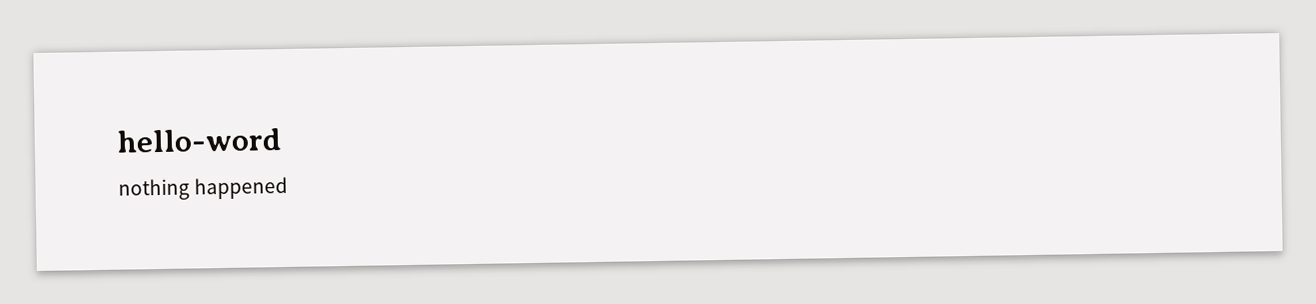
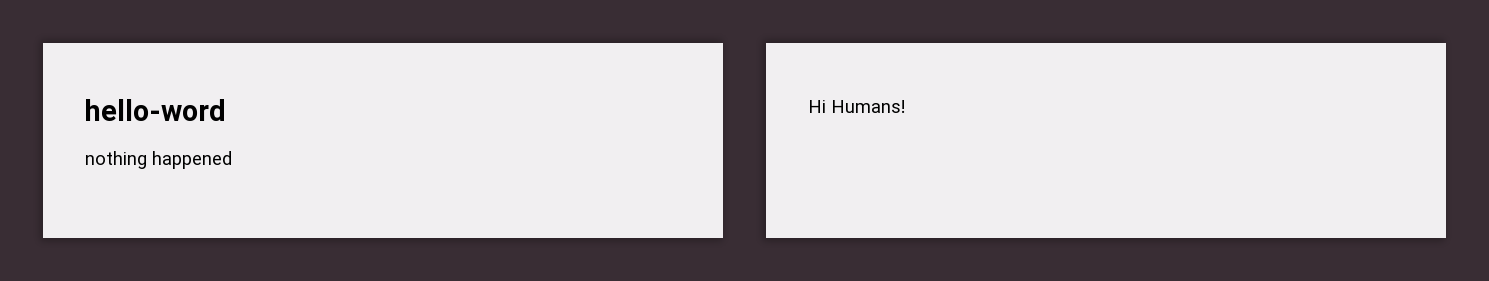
(289, 188) none -> [808,100,905,113] // Hi Humans!

